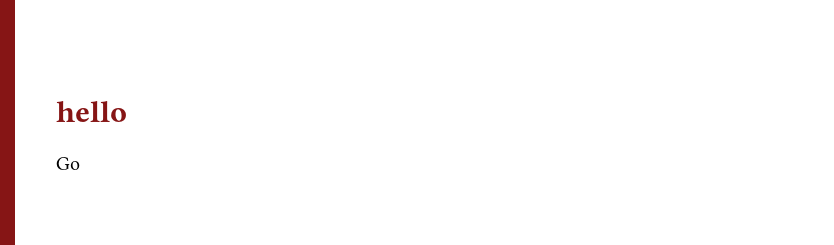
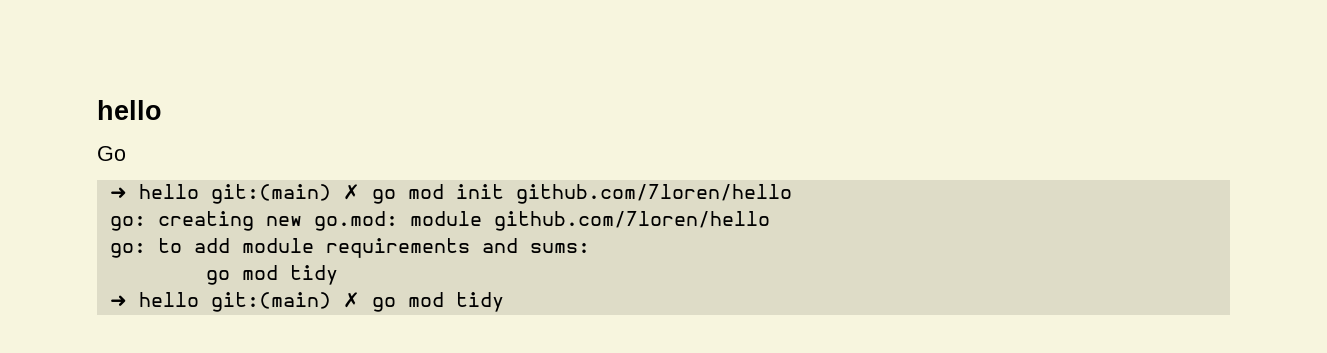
(80, 163) none -> [109,184,792,204] [109,211,770,231] [109,238,590,258] [205,265,338,285] [109,292,504,312] // ➜ hello git:(main) ✗ go mod init github.com/7loren/hello // go: creating new go.mod: module github.com/7loren/hello // go: to add module requirements and sums: // go mod tidy // ➜ hello git:(main) ✗ go mod tidy

